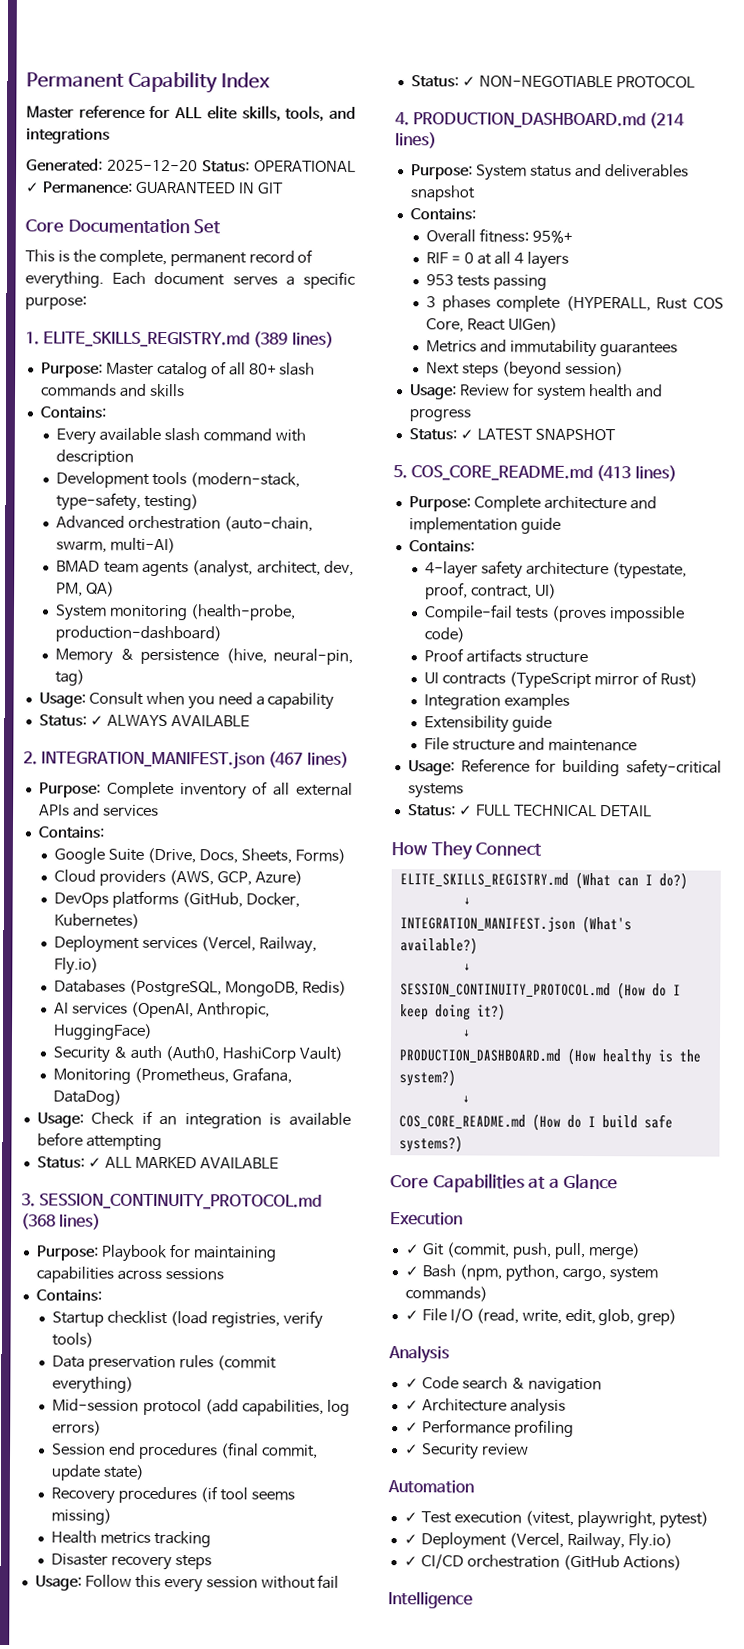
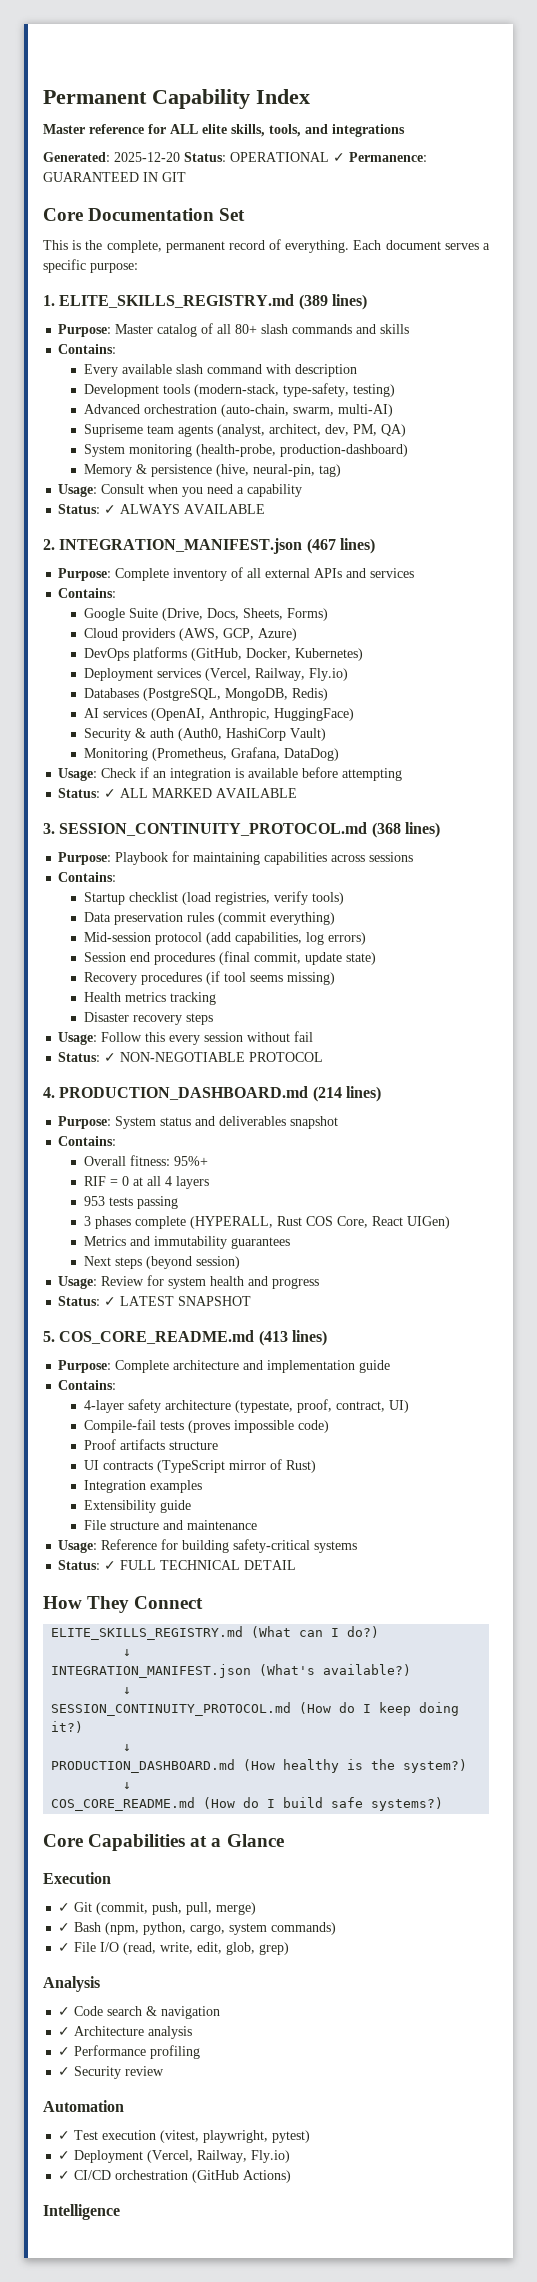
[56,560,101,572] BMAD -> [83,424,143,437] Supriseme

